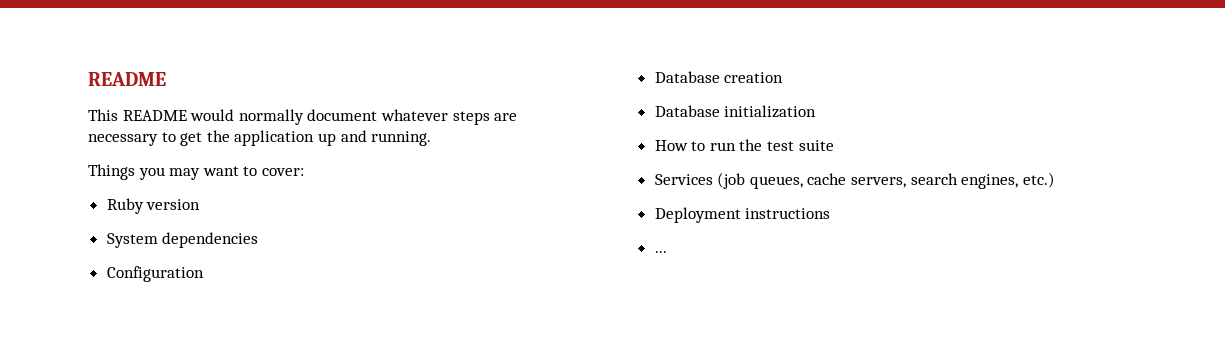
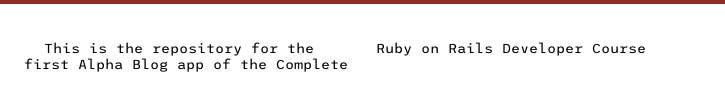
[88,72,166,86] [88,109,518,125] [88,130,432,146] [88,164,304,180] [106,198,201,214] [106,232,259,248] [106,266,204,282] [654,71,784,83] [654,105,817,118] [654,139,834,151] [654,172,1055,189] [654,207,831,223] [654,251,667,253] README // This README would normally document whatever steps are necessary to get the application up and running. // Things you may want to cover: // Ruby version // System dependencies // Configuration // Database creation // Database initialization // How to run the test suite // Services (job queues, cache servers, search engines, etc.) // Deployment instructions // ... -> [44,42,315,56] [24,58,348,72] [376,42,646,56] This is the repository for the first Alpha Blog app of the Complete Ruby on Rails Developer Course

